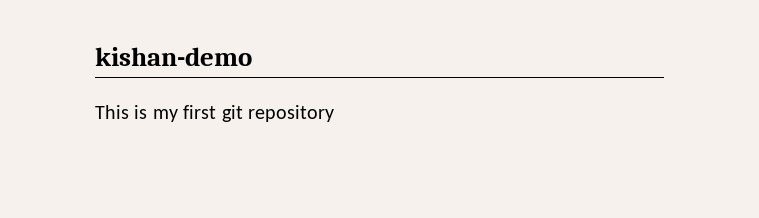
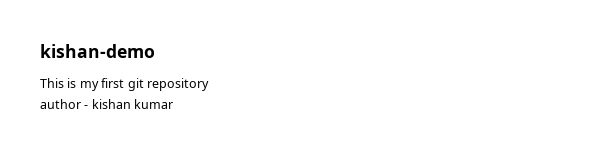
(334, 113) none -> [40,99,174,109] // author - kishan kumar

